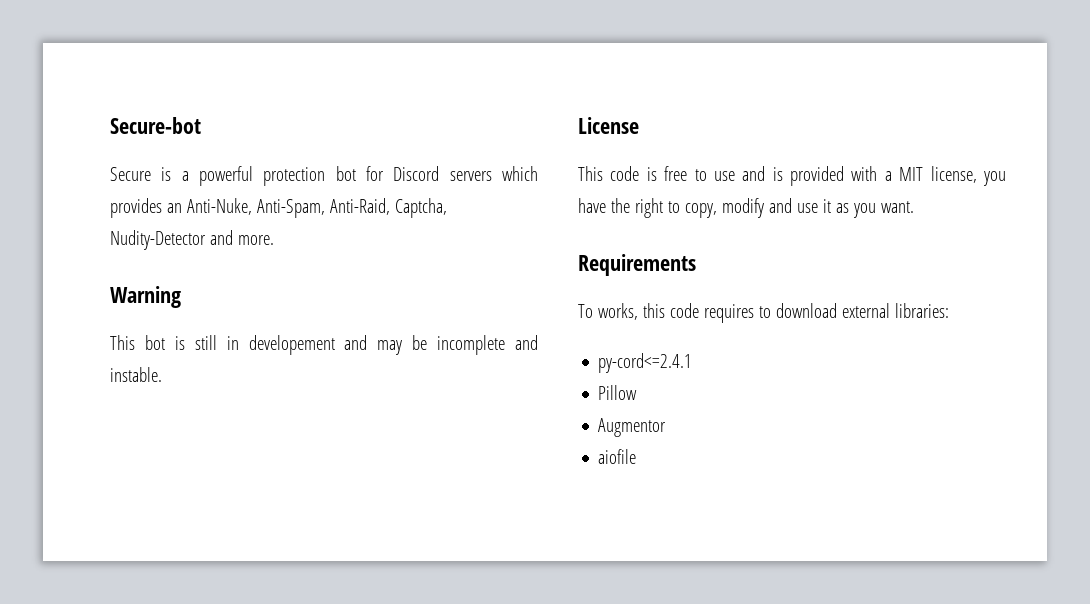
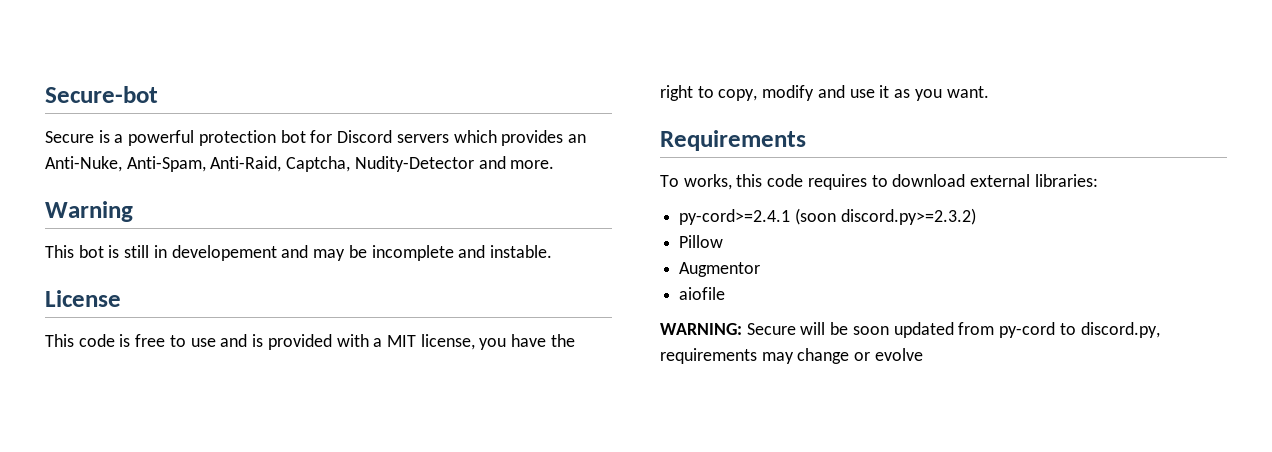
[598,353,693,373] py-cord<=2.4.1 -> [679,208,976,225] py-cord>=2.4.1 (soon discord.py>=2.3.2)
(637, 456) none -> [660,322,1160,338] [660,348,923,364] // WARNING: Secure will be soon updated from py-cord to discord.py, requirements may change or evolve

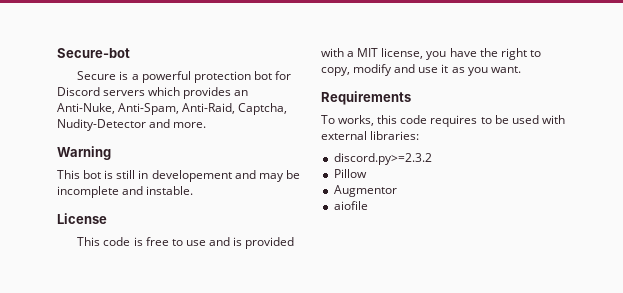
[892,174,966,187] download -> [494,115,565,124] be used with
[679,208,976,225] py-cord>=2.4.1 (soon discord.py>=2.3.2) -> [333,153,432,165] discord.py>=2.3.2
[660,322,1160,338] [660,348,923,364] // WARNING: Secure will be soon updated from py-cord to discord.py, requirements may change or evolve -> (368, 205) none

